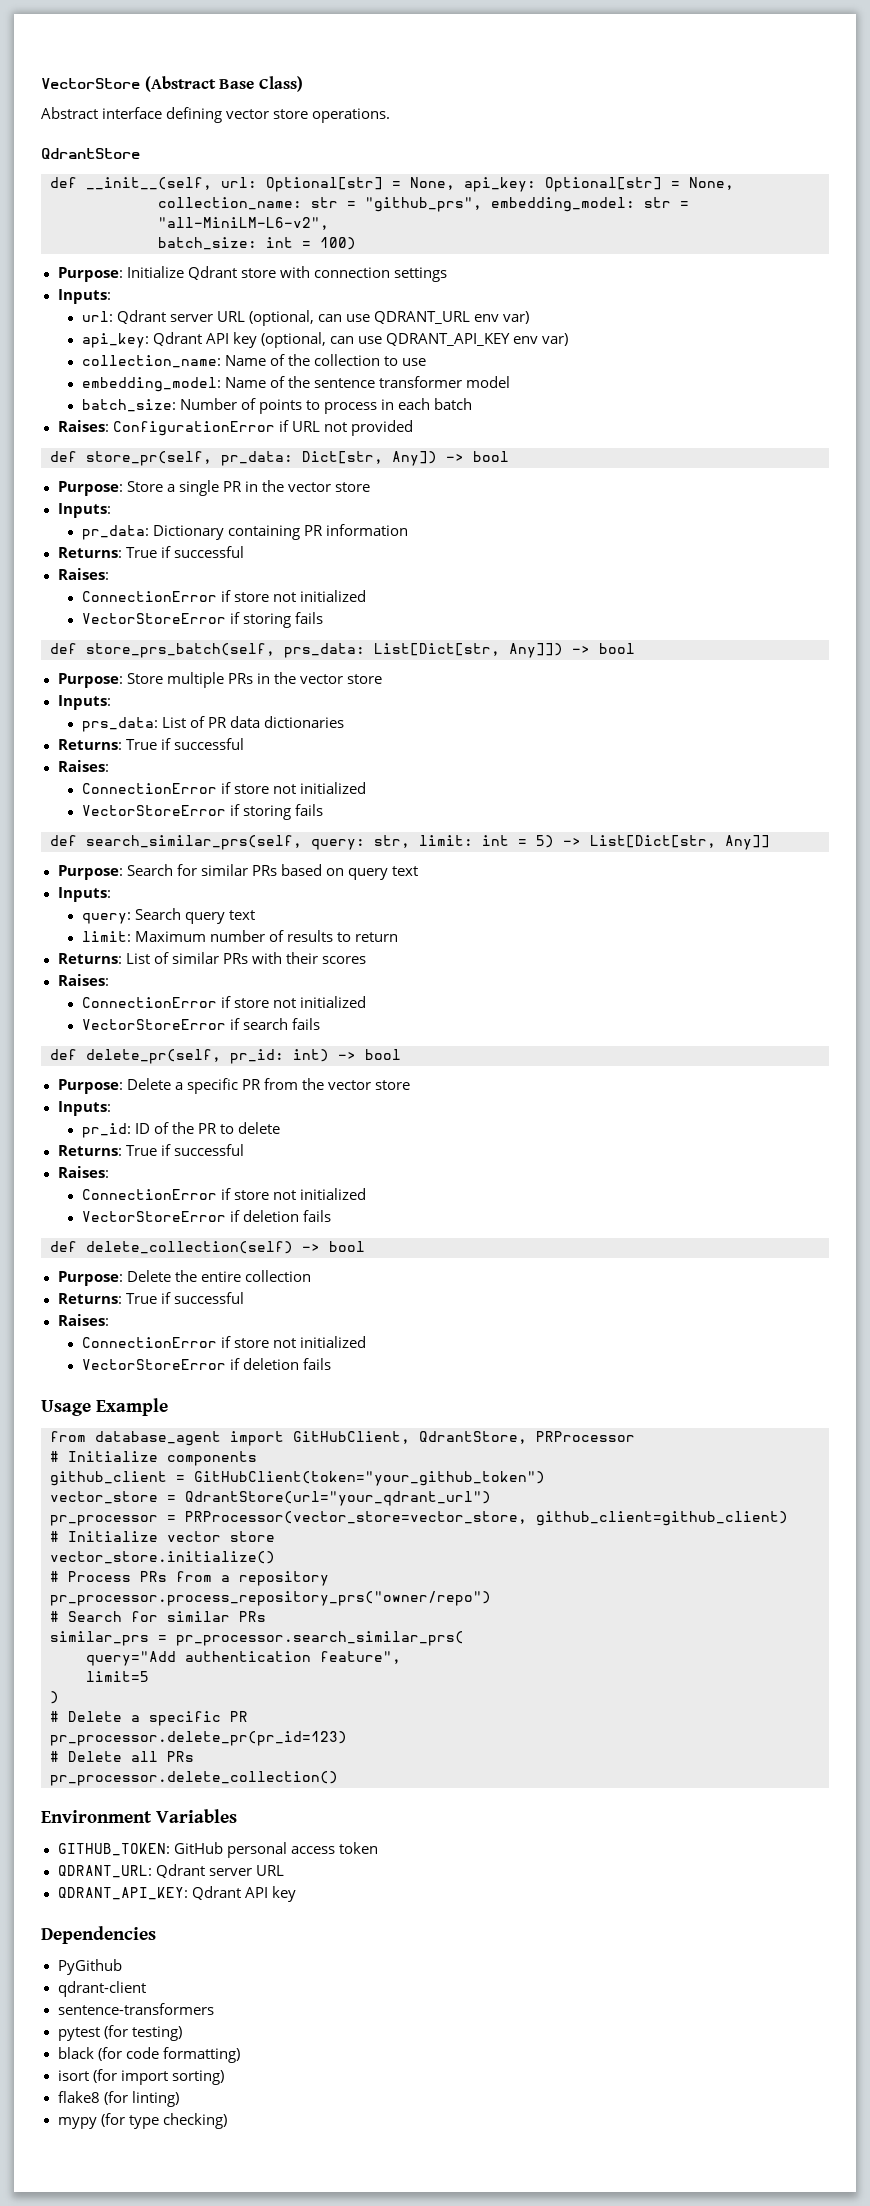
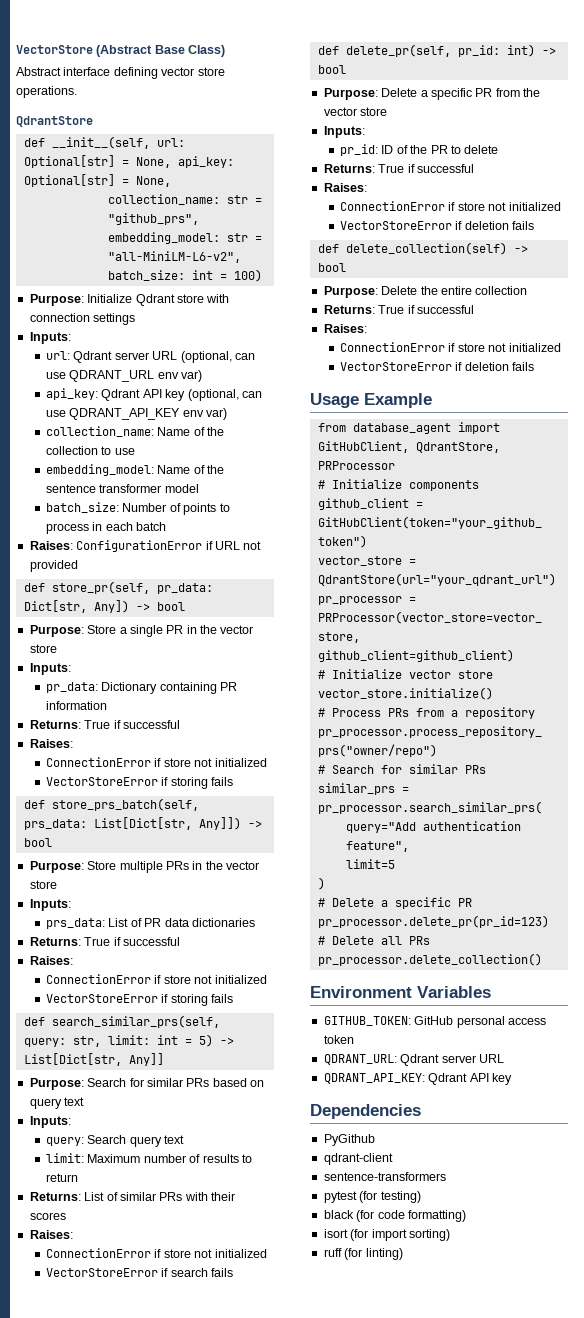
[57,2091,100,2103] flake8 -> [323,1248,342,1257] ruff
[57,2113,227,2129] // mypy (for type checking) -> (403, 1254) none

